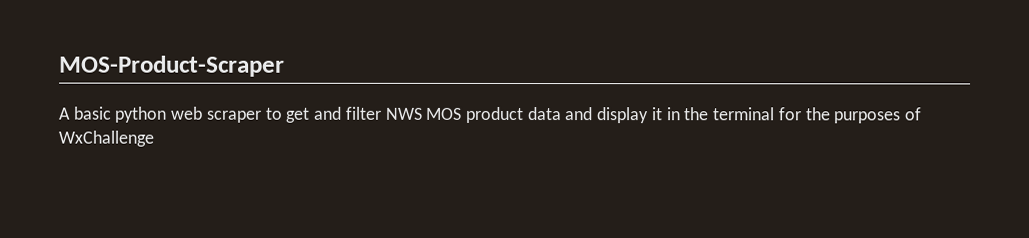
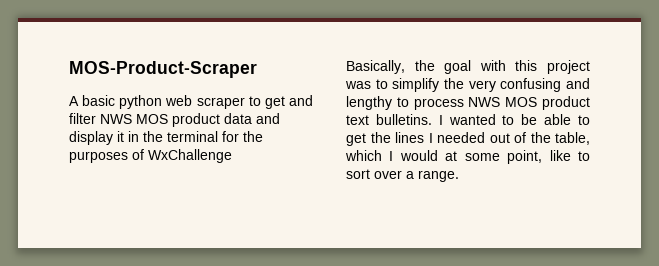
(154, 138) none -> [346,60,590,74] [345,78,590,92] [346,96,590,110] [346,114,590,125] [346,132,590,146] [345,150,590,164] [346,169,459,182] // Basically, the goal with this project was to simplify the very confusing and lengthy to process NWS MOS product text bulletins. I wanted to be able to get the lines I needed out of the table, which I would at some point, like to sort over a range.

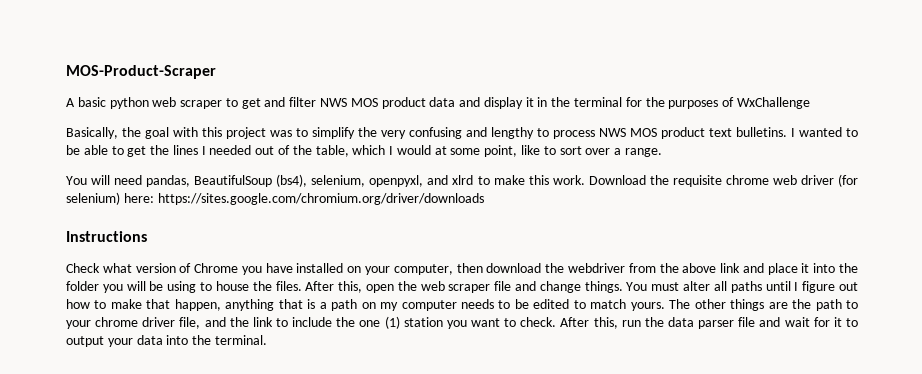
(459, 176) none -> [66,174,858,187] [66,192,484,205] [66,231,147,242] [66,263,858,275] [66,281,858,293] [66,299,858,311] [66,316,858,329] [66,335,267,347] // You will need pandas, BeautifulSoup (bs4), selenium, openpyxl, and xlrd to make this work. Download the requisite chrome web driver (for selenium) here: https://sites.google.com/chromium.org/driver/downloads // Instructions // Check what version of Chrome you have installed on your computer, then download the webdriver from the above link and place it into the folder you will be using to house the files. After this, open the web scraper file and change things. You must alter all paths until I figure out how to make that happen, anything that is a path on my computer needs to be edited to match yours. The other things are the path to your chrome driver file, and the link to include the one (1) station you want to check. After this, run the data parser file and wait for it to output your data into the terminal.

